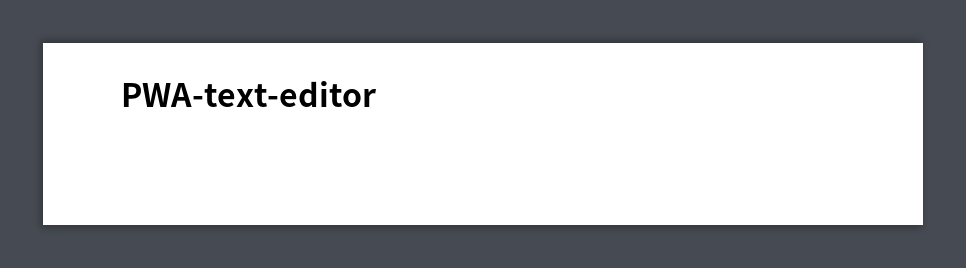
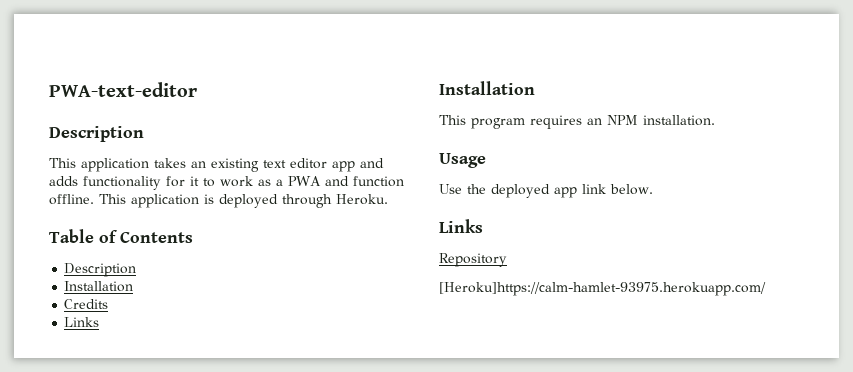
(376, 94) none -> [49,126,144,142] [49,158,384,172] [49,176,404,190] [49,194,388,208] [49,229,193,243] [64,263,137,277] [64,281,134,292] [64,299,109,309] [64,317,100,327] [439,81,535,95] [439,115,715,129] [439,153,486,168] [439,184,653,198] [439,219,483,233] [439,253,507,267] [439,282,766,296] // Description // This application takes an existing text editor app and adds functionality for it to work as a PWA and function offline. This application is deployed through Heroku. // Table of Contents // Description // Installation // Credits // Links // Installation // This program requires an NPM installation. // Usage // Use the deployed app link below. // Links // Repository // [Heroku]https://calm-hamlet-93975.herokuapp.com/

